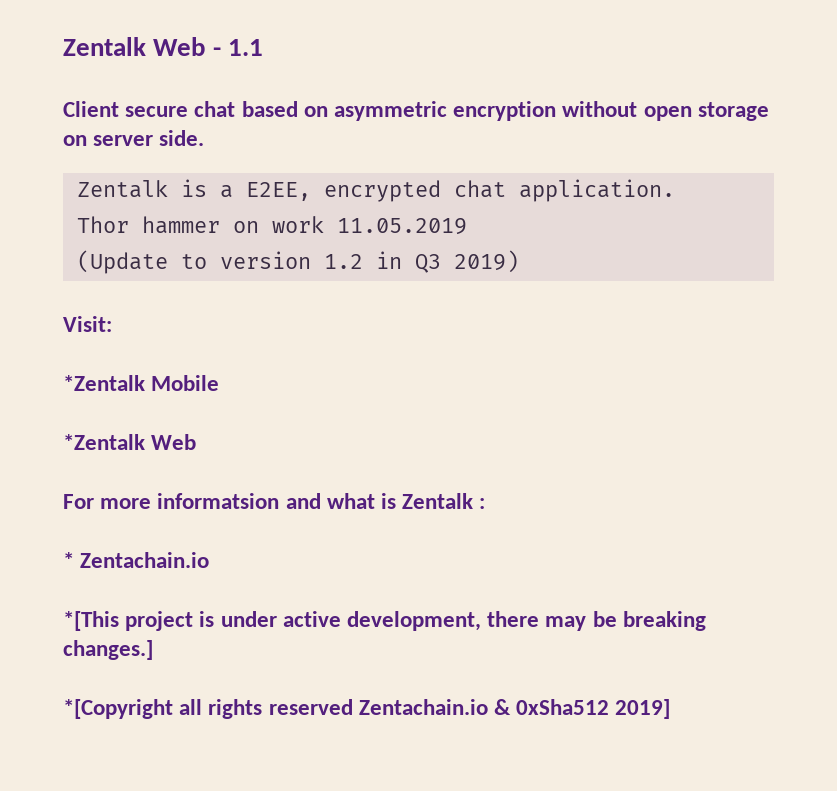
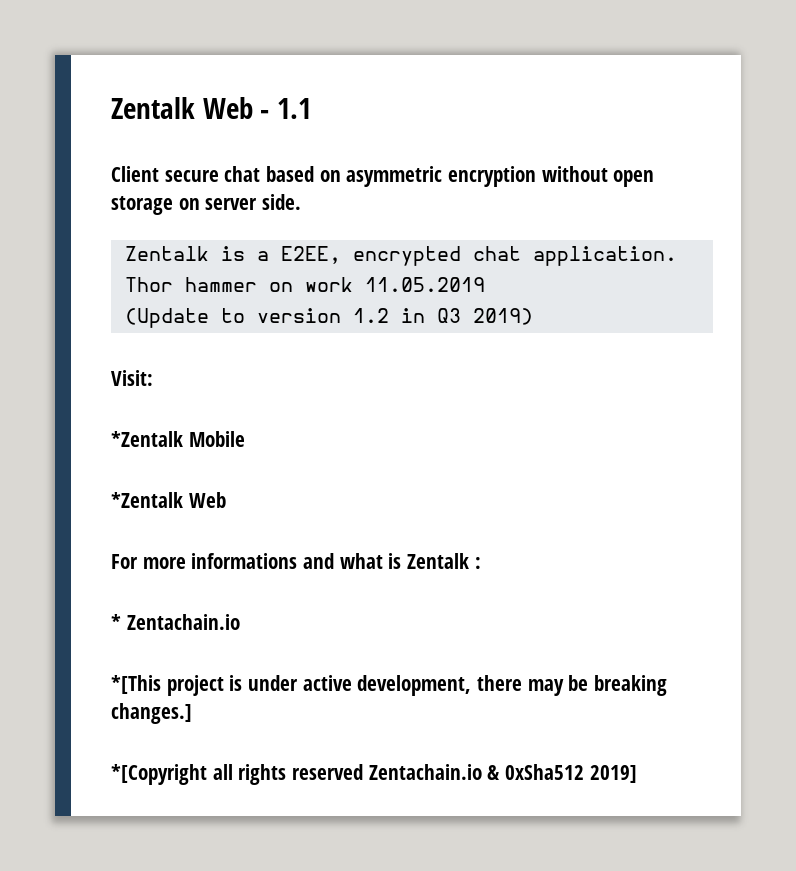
[157,493,280,509] informatsion -> [191,553,298,569] informations

